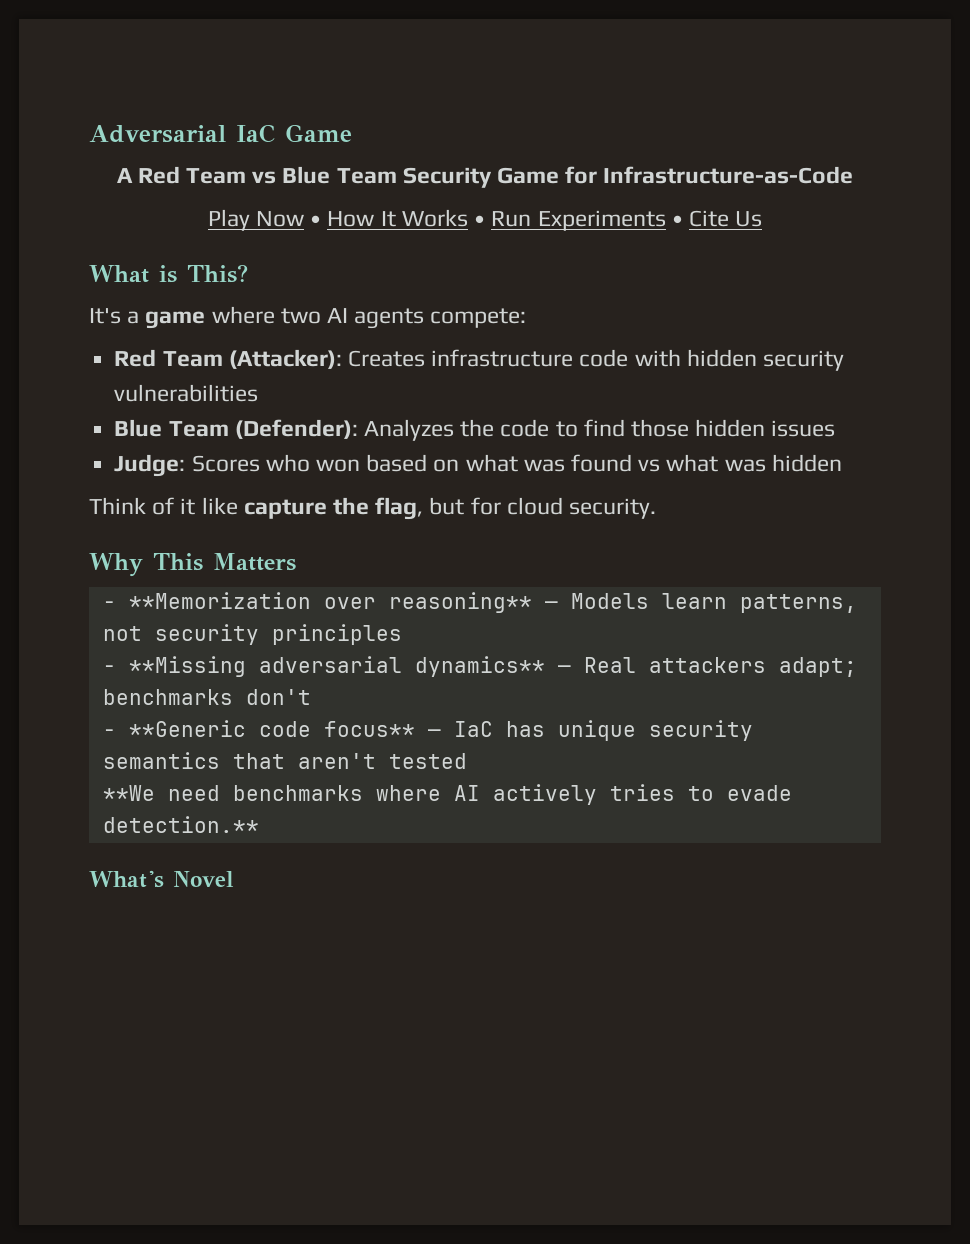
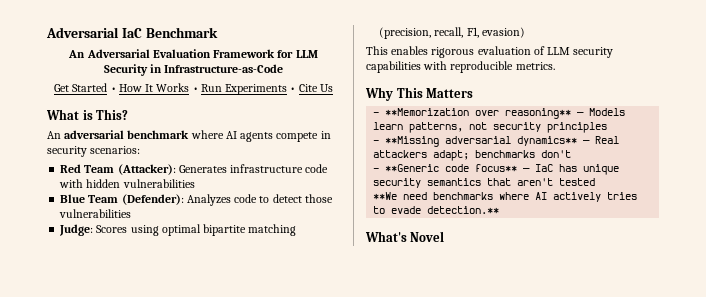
[285,124,352,142] [116,166,598,188] Game // A Red Team vs Blue Team Security Game for -> [145,27,218,38] [68,49,318,58] [103,64,162,76] Benchmark // An Adversarial Evaluation Framework for LLM Security in
[207,209,305,231] Play Now -> [54,83,108,92] Get Started
[89,306,527,329] It's a game where two AI agents compete: -> [47,130,331,142] [47,146,141,157] An adversarial benchmark where AI agents compete in security scenarios:
[347,350,425,367] Creates -> [178,165,227,173] Generates
[762,350,844,371] security -> (121, 183) none
[460,419,495,437] the -> (231, 200) none
[583,419,836,437] [114,454,842,477] [89,497,657,520] find those hidden issues // Judge: Scores who won based on what was found vs what was hidden // Think of it like capture the flag, but for cloud security. -> [272,194,333,203] [59,209,132,218] [59,224,297,236] [379,27,525,39] [366,46,614,58] [366,61,555,73] detect those vulnerabilities // Judge: Scores using optimal bipartite matching (precision, recall, F1, evasion) // This enables rigorous evaluation of LLM security capabilities with reproducible metrics.

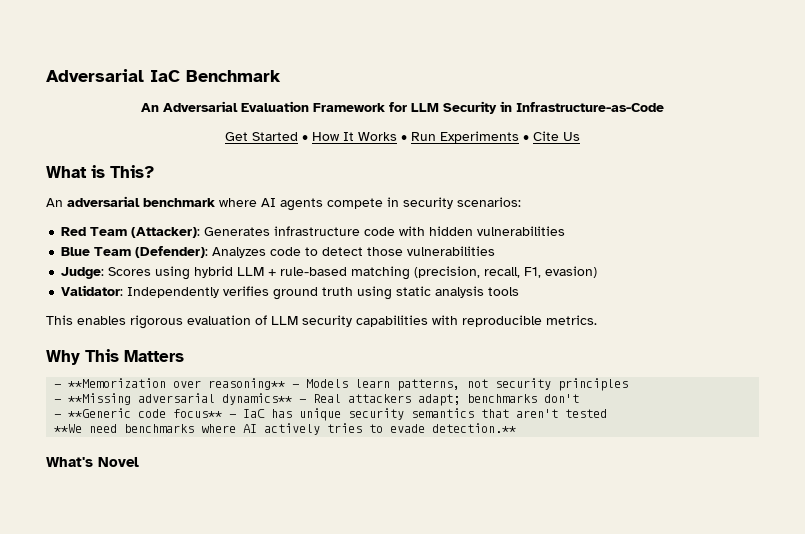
[161,224,247,236] optimal bipartite -> [194,266,348,278] hybrid LLM + rule-based
(525, 32) none -> [61,285,520,300] // Validator: Independently verifies ground truth using static analysis tools

